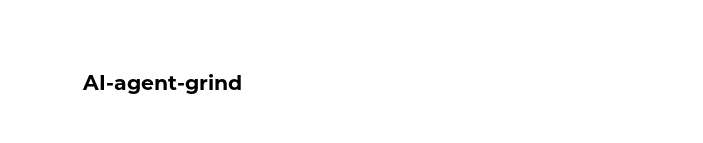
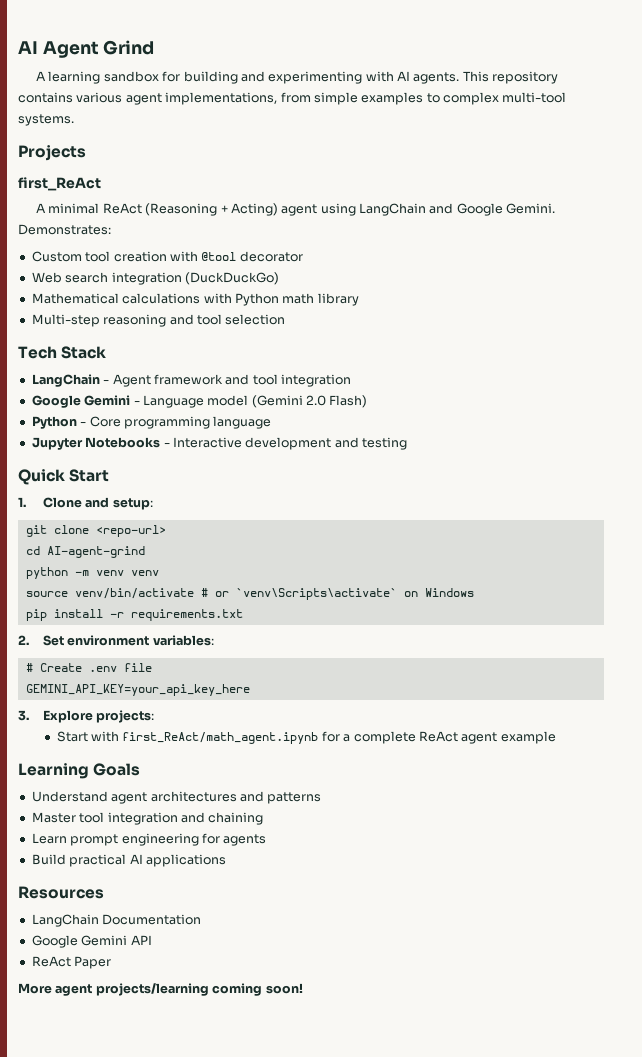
[82,74,242,94] AI-agent-grind -> [18,40,155,58] [36,71,559,84] [18,92,567,105] [18,114,74,126] [18,145,86,161] [18,177,101,191] [36,203,556,216] [18,224,111,235] [31,251,303,262] [31,272,279,285] [31,293,359,306] [31,314,286,327] [18,346,107,359] [31,374,351,387] [31,395,368,408] [31,416,272,429] [31,437,407,450] [18,469,110,485] [18,497,153,510] [25,525,166,537] [25,546,145,558] [25,567,159,579] [25,588,474,600] [25,609,243,621] [18,635,214,646] [25,663,152,672] [25,684,250,696] [18,710,155,723] [56,731,556,744] [18,763,141,779] [31,791,322,804] [31,812,264,825] [31,833,267,846] [31,854,226,867] [18,886,104,899] [31,914,202,927] [31,935,152,948] [31,956,112,969] [18,983,303,996] AI Agent Grind // A learning sandbox for building and experimenting with AI agents. This repository contains various agent implementations, from simple examples to complex multi-tool systems. // Projects // first_ReAct // A minimal ReAct (Reasoning + Acting) agent using LangChain and Google Gemini. Demonstrates: // Custom tool creation with @tool decorator // Web search integration (DuckDuckGo) // Mathematical calculations with Python math library // Multi-step reasoning and tool selection // Tech Stack // LangChain - Agent framework and tool integration // Google Gemini - Language model (Gemini 2.0 Flash) // Python - Core programming language // Jupyter Notebooks - Interactive development and testing // Quick Start // 1. Clone and setup: // git clone <repo-url> // cd AI-agent-grind // python -m venv venv // source venv/bin/activate # or `venv\Scripts\activate` on Windows // pip install -r requirements.txt // 2. Set environment variables: // # Create .env file // GEMINI_API_KEY=your_api_key_here // 3. Explore projects: // Start with first_ReAct/math_agent.ipynb for a complete ReAct agent example // Learning Goals // Understand agent architectures and patterns // Master tool integration and chaining // Learn prompt engineering for agents // Build practical AI applications // Resources // LangChain Documentation // Google Gemini API // ReAct Paper // More agent projects/learning coming soon!

